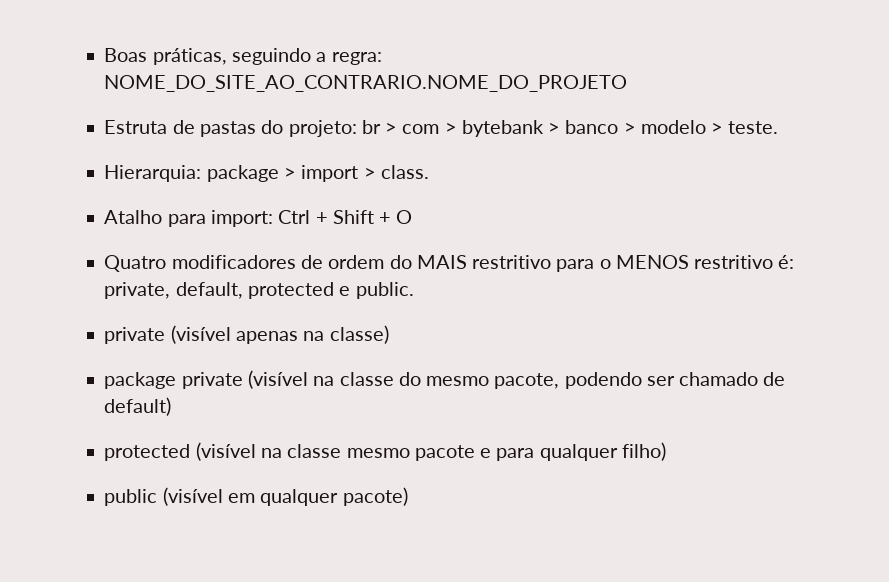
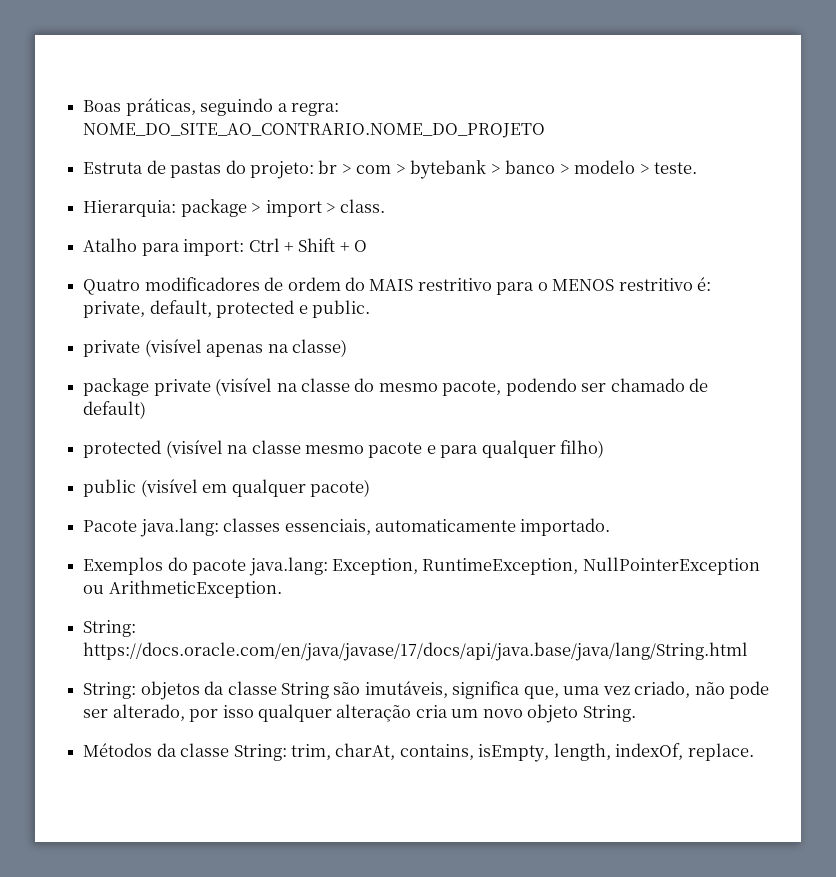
(408, 496) none -> [83,518,611,537] [83,557,760,576] [83,580,282,598] [83,620,137,637] [83,642,749,661] [83,681,770,700] [83,704,636,723] [83,743,754,762] // Pacote java.lang: classes essenciais, automaticamente importado. // Exemplos do pacote java.lang: Exception, RuntimeException, NullPointerException ou ArithmeticException. // String: https://docs.oracle.com/en/java/javase/17/docs/api/java.base/java/lang/String.html // String: objetos da classe String são imutáveis, significa que, uma vez criado, não pode ser alterado, por isso qualquer alteração cria um novo objeto String. // Métodos da classe String: trim, charAt, contains, isEmpty, length, indexOf, replace.

